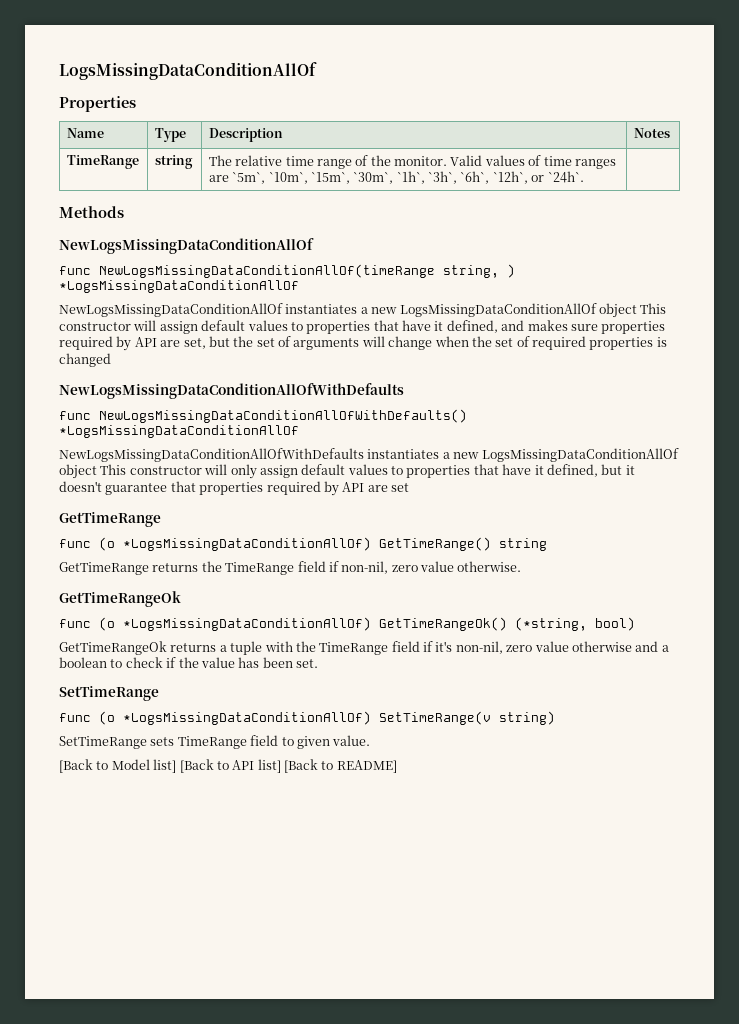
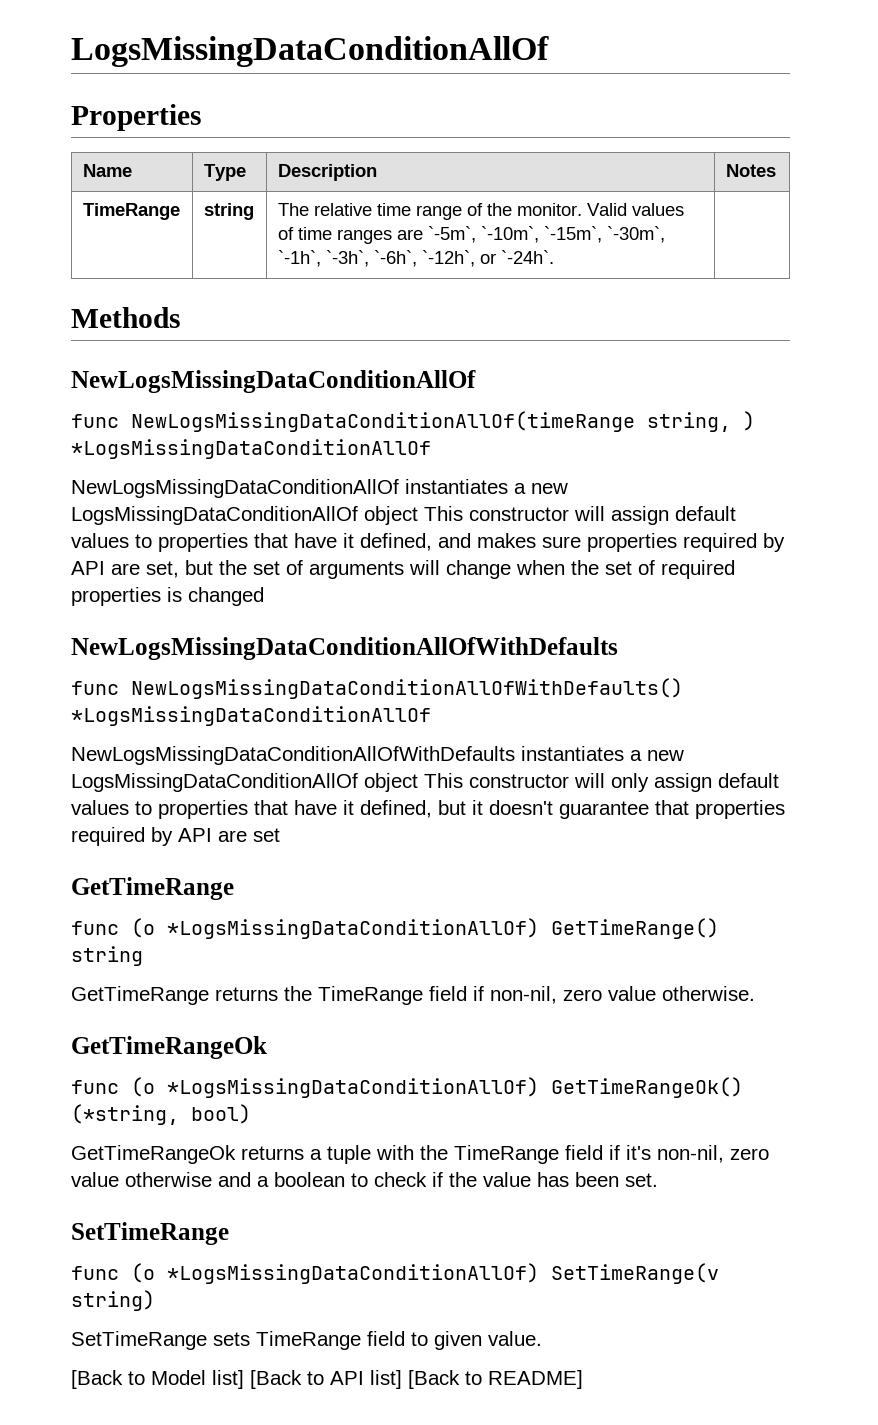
[232,171,584,184] `5m`, `10m`, `15m`, `30m`, `1h`, `3h`, `6h`, `12h`, or `24h`. -> [427,226,665,243] [277,250,554,267] `-5m`, `-10m`, `-15m`, `-30m`, `-1h`, `-3h`, `-6h`, `-12h`, or `-24h`.

